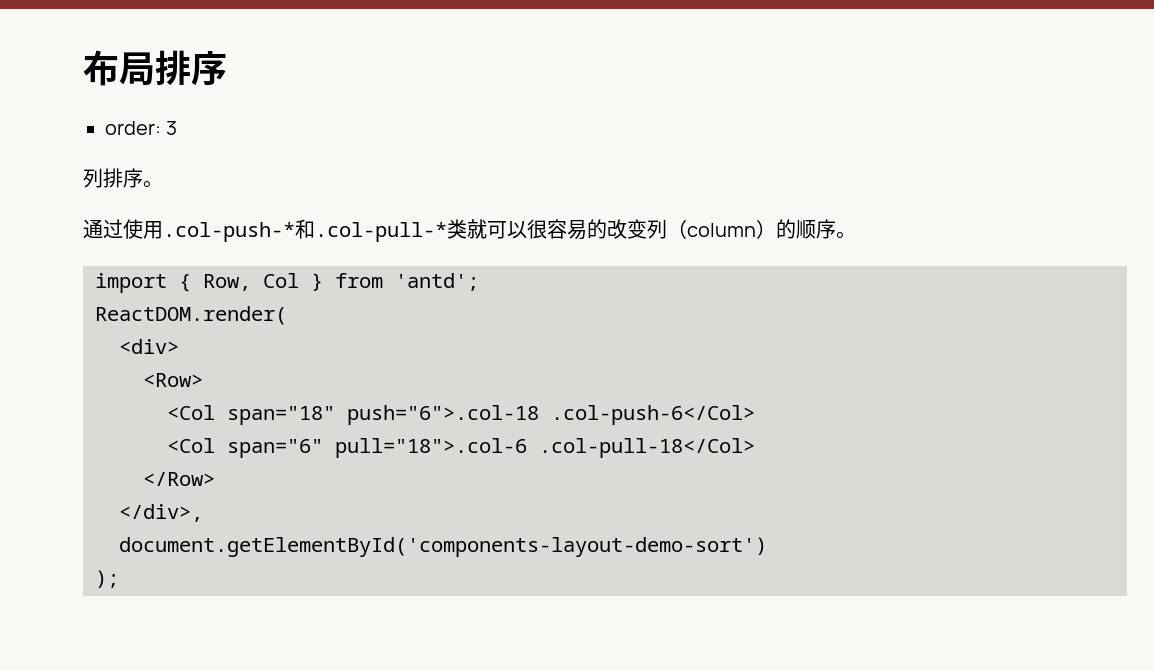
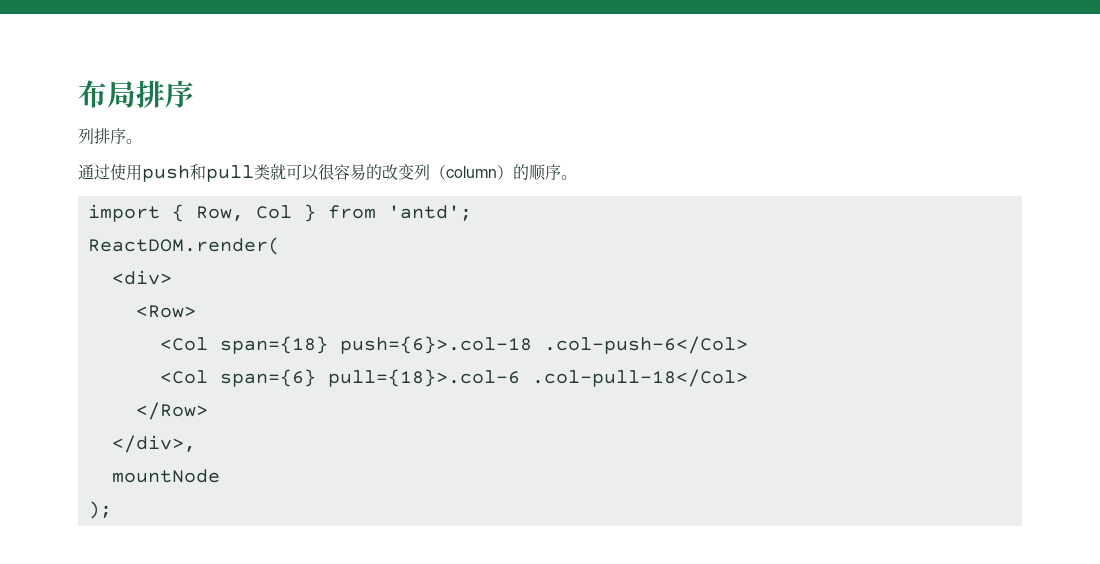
[105,121,178,135] // order: 3 -> (194, 94) none
[163,219,447,242] .col-push-*和.col-pull-* -> [142,164,254,182] push和pull
[227,405,539,425] span="18" push="6">.col-18 -> [219,336,532,354] span={18} push={6}>.col-18
[227,438,527,458] span="6" pull="18">.col-6 -> [219,369,520,387] span={6} pull={18}>.col-6
[119,537,767,557] document.getElementById('components-layout-demo-sort') -> [111,469,220,483] mountNode

